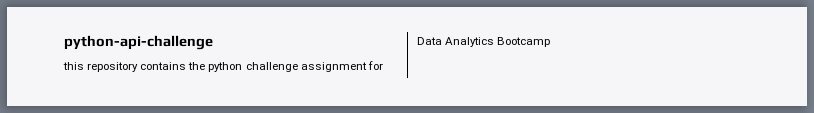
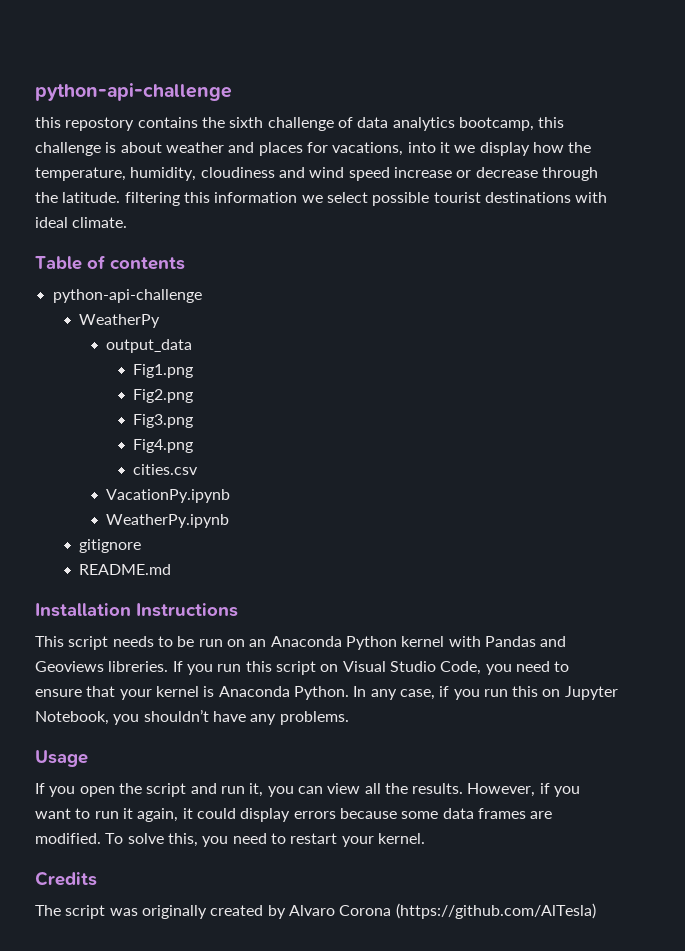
[87,62,139,72] repository -> [65,117,135,131] repostory
[208,61,383,72] [417,37,551,47] python challenge assignment for Data Analytics Bootcamp -> [229,117,565,131] [35,142,592,156] [35,167,598,181] [35,192,608,206] [35,217,128,228] [35,255,185,270] [52,289,202,303] [79,314,161,328] [106,339,193,353] [132,364,193,378] [132,389,193,403] [132,414,193,428] [132,439,193,453] [132,464,198,475] [106,489,231,503] [106,514,230,528] [79,539,142,553] [79,564,172,575] [35,603,238,617] [35,636,567,650] [35,661,570,675] [35,686,618,700] [35,709,349,725] [35,750,88,767] [35,783,581,797] [35,808,553,822] [35,833,425,847] [35,871,97,886] [35,903,596,919] sixth challenge of data analytics bootcamp, this challenge is about weather and places for vacations, into it we display how the temperature, humidity, cloudiness and wind speed increase or decrease through the latitude. filtering this information we select possible tourist destinations with ideal climate. // Table of contents // python-api-challenge // WeatherPy // output_data // Fig1.png // Fig2.png // Fig3.png // Fig4.png // cities.csv // VacationPy.ipynb // WeatherPy.ipynb // gitignore // README.md // Installation Instructions // This script needs to be run on an Anaconda Python kernel with Pandas and Geoviews libreries. If you run this script on Visual Studio Code, you need to ensure that your kernel is Anaconda Python. In any case, if you run this on Jupyter Notebook, you shouldn’t have any problems. // Usage // If you open the script and run it, you can view all the results. However, if you want to run it again, it could display errors because some data frames are modified. To solve this, you need to restart your kernel. // Credits // The script was originally created by Alvaro Corona (https://github.com/AlTesla)

